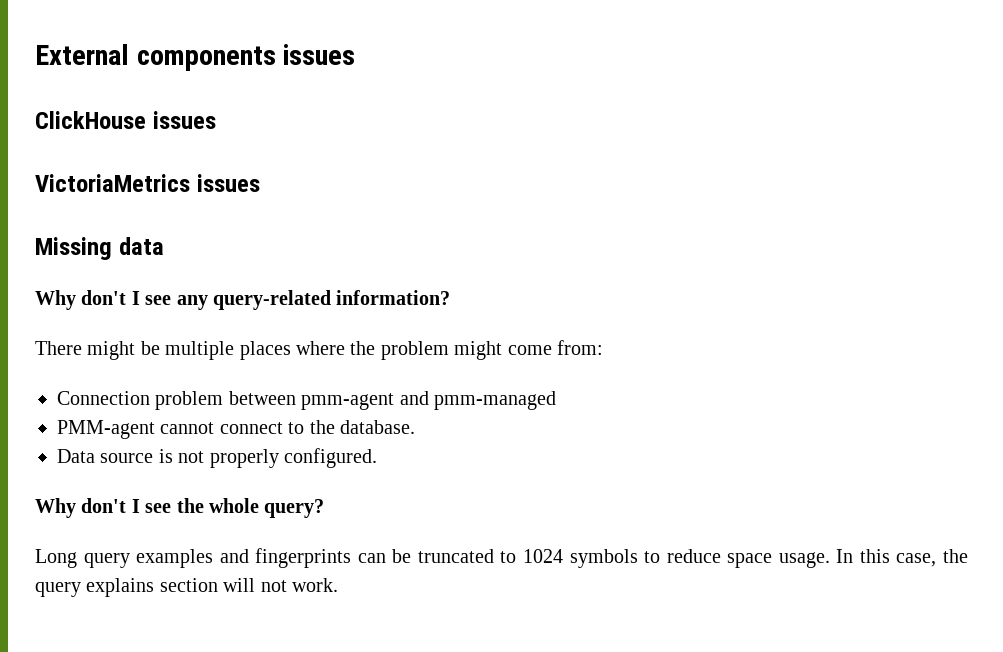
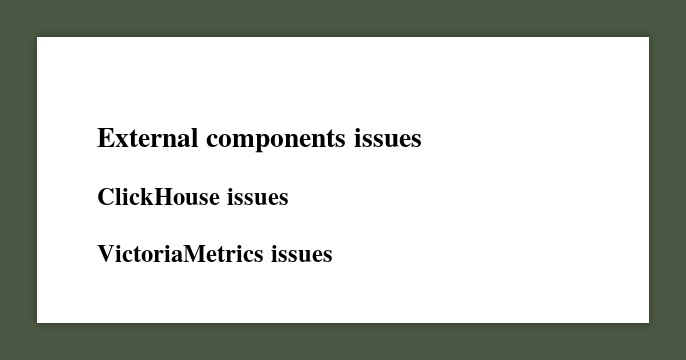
[35,237,164,260] [35,290,451,310] [35,340,603,360] [57,391,556,410] [57,420,415,439] [57,448,377,468] [35,498,325,518] [35,548,968,568] [35,578,338,597] // Missing data // Why don't I see any query-related information? // There might be multiple places where the problem might come from: // Connection problem between pmm-agent and pmm-managed // PMM-agent cannot connect to the database. // Data source is not properly configured. // Why don't I see the whole query? // Long query examples and fingerprints can be truncated to 1024 symbols to reduce space usage. In this case, the query explains section will not work. -> (333, 253) none

